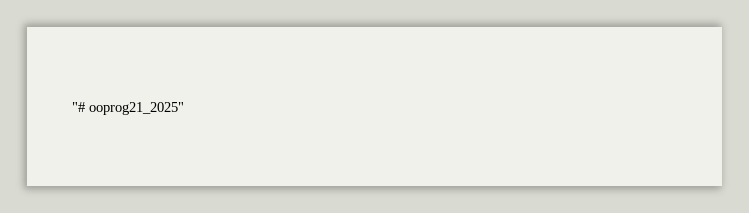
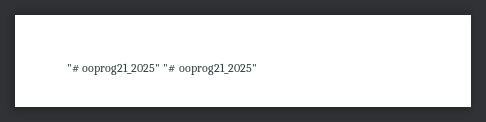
[72,102,184,115] "# ooprog21_2025" -> [67,63,257,75] "# ooprog21_2025" "# ooprog21_2025"

